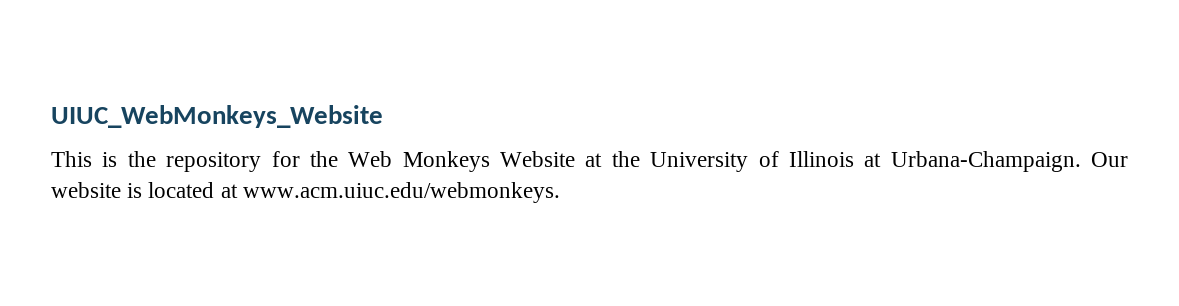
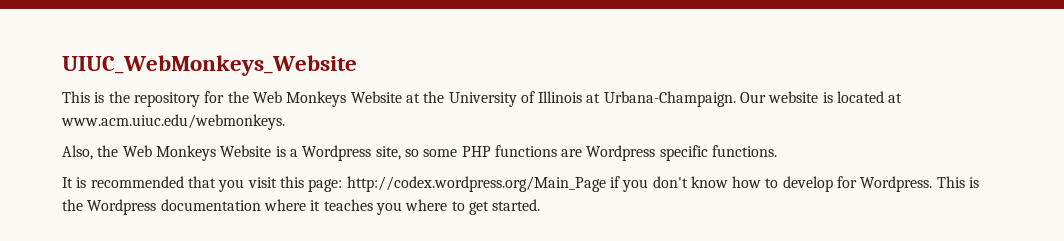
(560, 192) none -> [62,145,778,161] [62,176,980,192] [62,199,541,215] // Also, the Web Monkeys Website is a Wordpress site, so some PHP functions are Wordpress specific functions. // It is recommended that you visit this page: http://codex.wordpress.org/Main_Page if you don't know how to develop for Wordpress. This is the Wordpress documentation where it teaches you where to get started.

